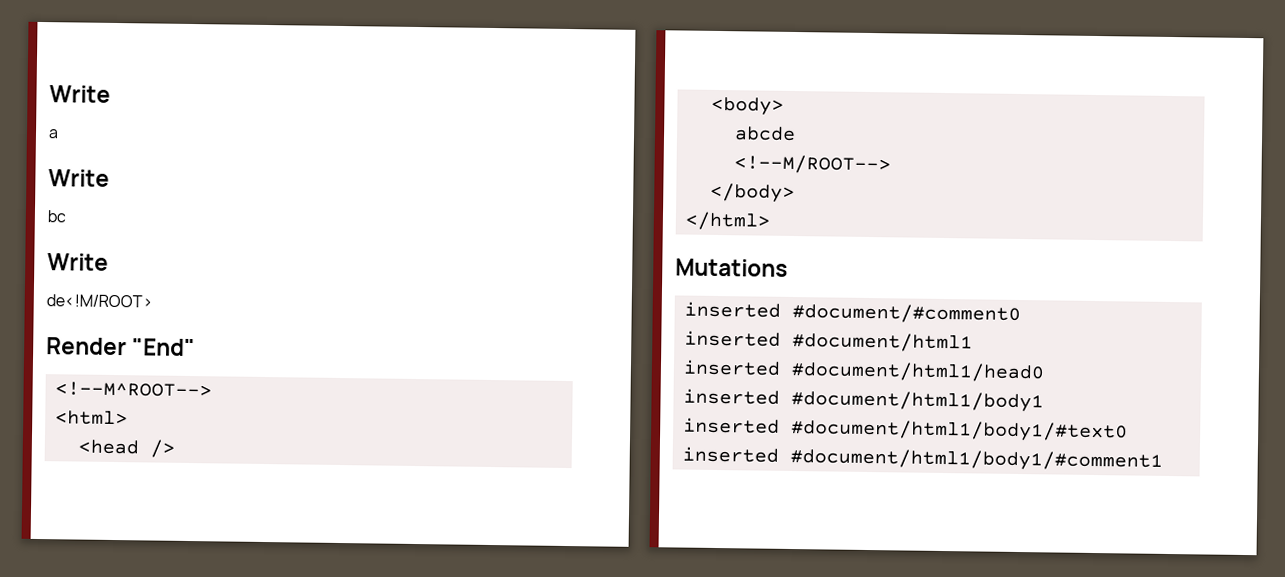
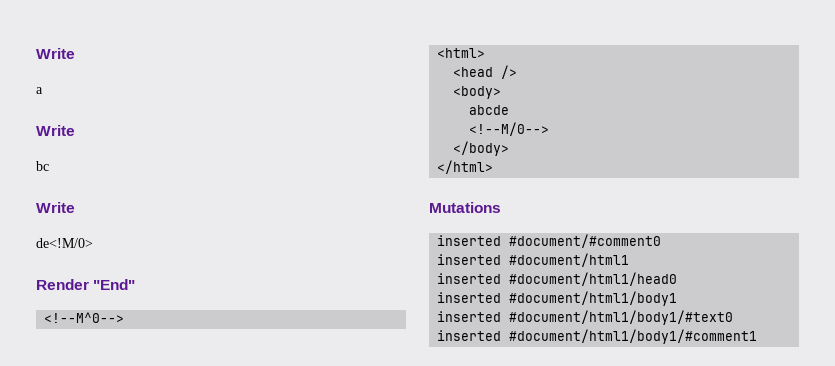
[46,294,153,308] de<!M/ROOT> -> [36,238,93,248] de<!M/0>
[54,381,212,398] <!--M^ROOT--> -> [44,312,125,323] <!--M^0-->
[733,154,891,175] <!--M/ROOT--> -> [469,122,550,136] <!--M/0-->

